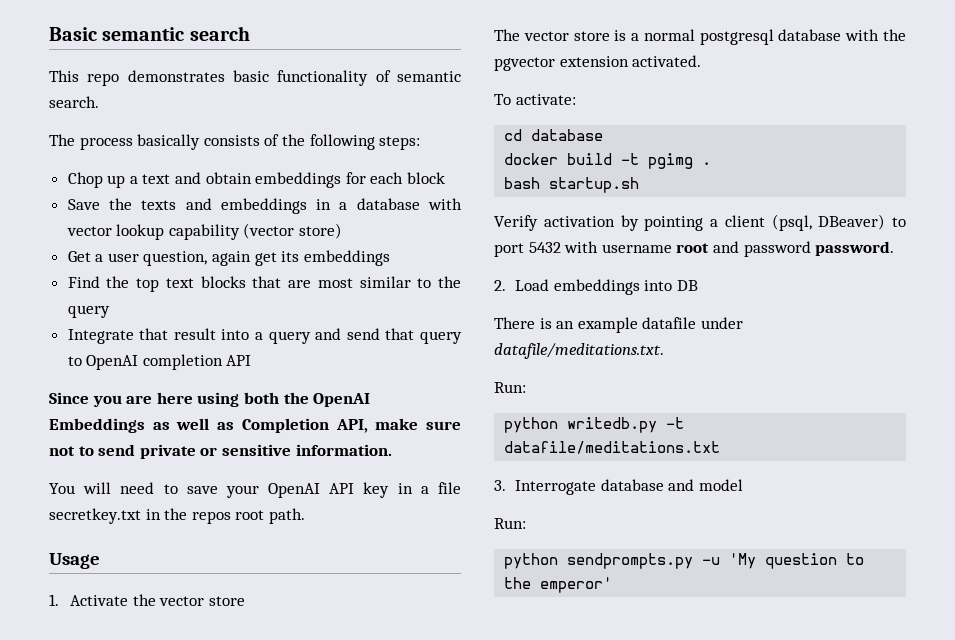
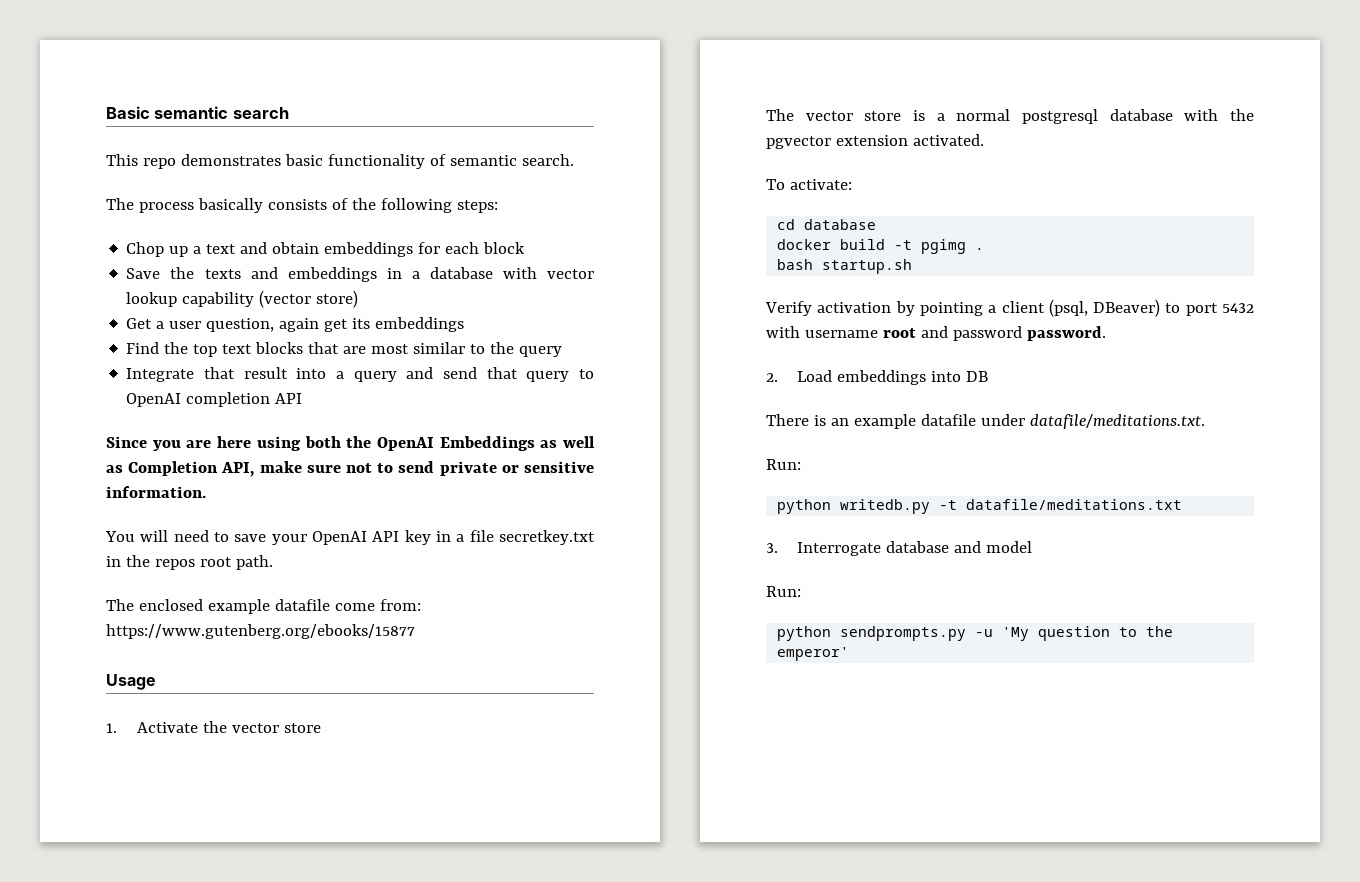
(305, 516) none -> [106,599,421,614] [106,624,415,639] // The enclosed example datafile come from: https://www.gutenberg.org/ebooks/15877

